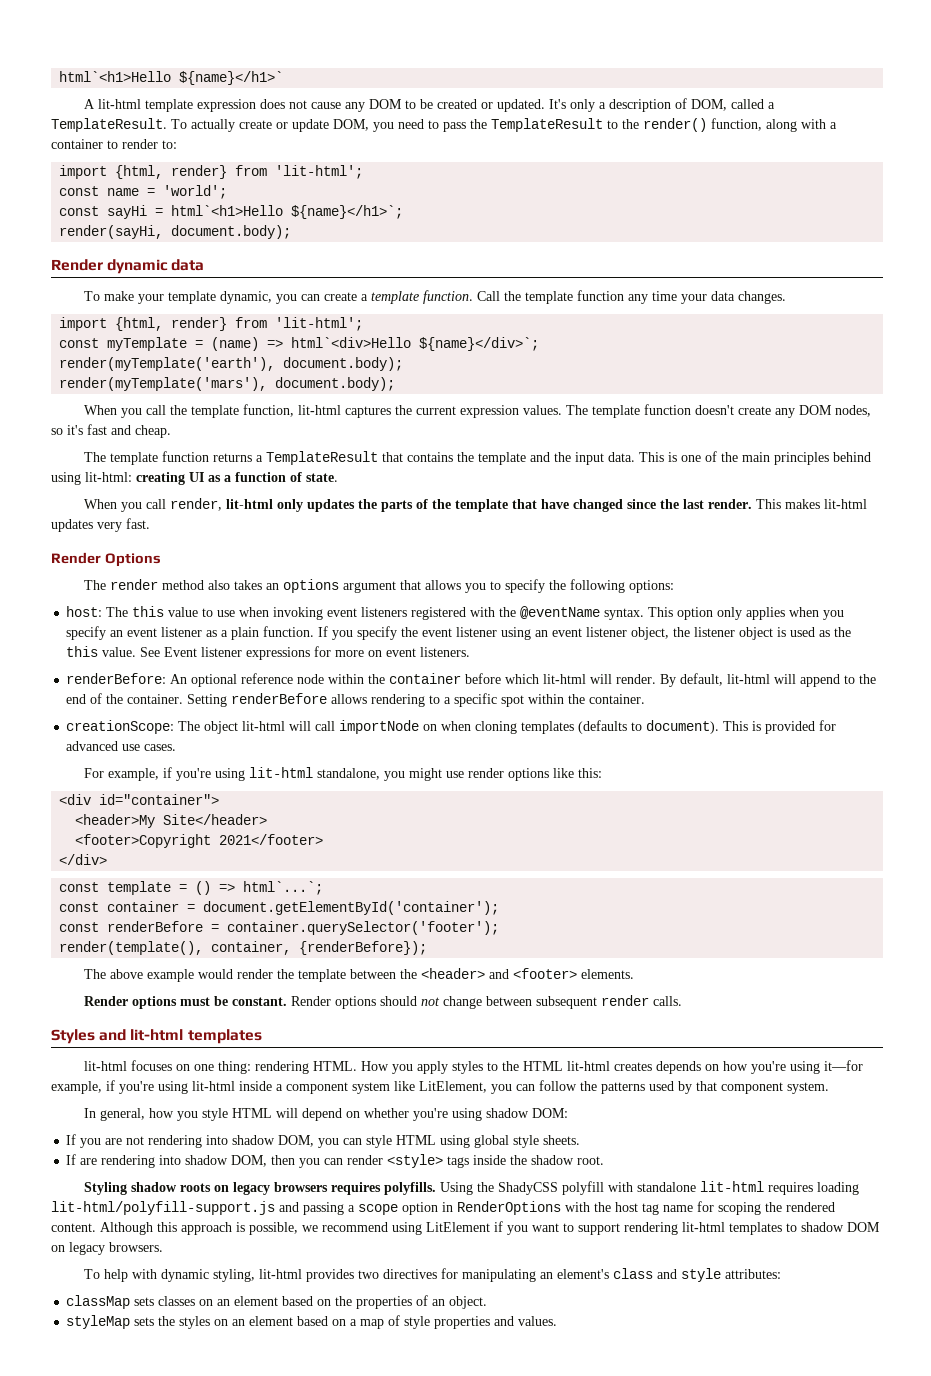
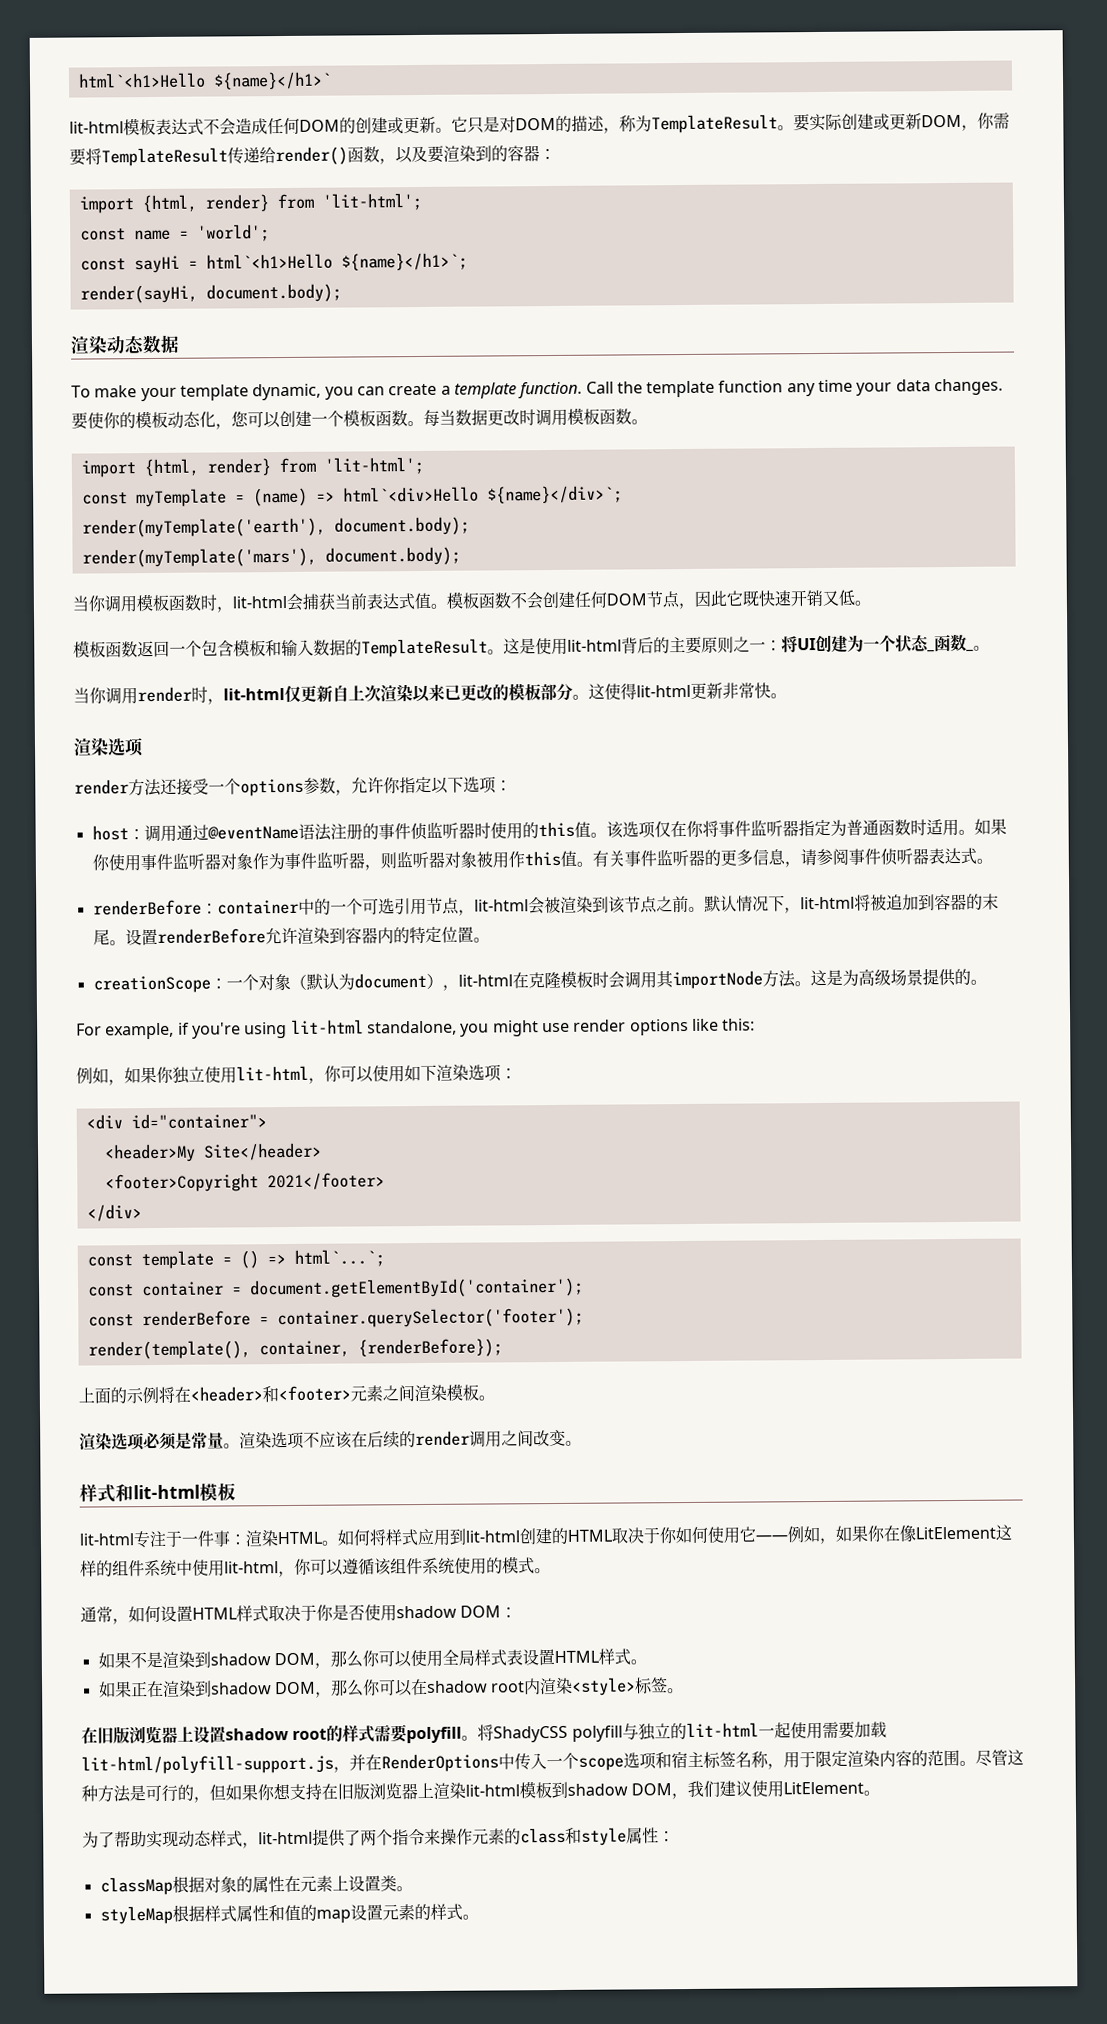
[83,98,775,112] [51,118,837,132] [51,139,177,149] A lit-html template expression does not cause any DOM to be created or updated. It's only a description of DOM, called a TemplateResult. To actually create or update DOM, you need to pass the TemplateResult to the render() function, along with a container to render to: -> [69,112,1010,136] [69,145,556,167] lit-html模板表达式不会造成任何DOM的创建或更新。它只是对DOM的描述，称为TemplateResult。要实际创建或更新DOM，你需要将TemplateResult传递给render()函数，以及要渲染到的容器：
[51,259,205,274] Render dynamic data -> [70,334,180,355] 渲染动态数据
(786, 297) none -> [71,407,648,430] 要使你的模板动态化，您可以创建一个模板函数。每当数据更改时调用模板函数。
[83,404,871,418] [51,424,171,438] [83,451,871,465] [51,472,338,485] [83,498,867,512] [51,518,150,532] [51,552,161,567] [83,579,674,593] [66,606,845,620] [66,626,852,640] [66,646,471,660] [66,673,877,687] [66,693,646,707] [66,720,837,734] [66,741,177,751] When you call the template function, lit-html captures the current expression values. The template function doesn't create any DOM nodes, so it's fast and cheap. // The template function returns a TemplateResult that contains the template and the input data. This is one of the main principles behind using lit-html: creating UI as a function of state. // When you call render, lit-html only updates the parts of the template that have changed since the last render. This makes lit-html updates very fast. // Render Options // The render method also takes an options argument that allows you to specify the following options: // host: The this value to use when invoking event listeners registered with the @eventName syntax. This option only applies when you specify an event listener as a plain function. If you specify the event listener using an event listener object, the listener object is used as the this value. See Event listener expressions for more on event listeners. // renderBefore: An optional reference node within the container before which lit-html will render. By default, lit-html will append to the end of the container. Setting renderBefore allows rendering to a specific spot within the container. // creationScope: The object lit-html will call importNode on when cloning templates (defaults to document). This is provided for advanced use cases. -> [72,589,871,613] [73,633,990,658] [73,682,787,705] [73,737,144,757] [74,776,512,797] [91,818,1007,843] [91,847,993,872] [92,893,999,916] [92,926,490,946] [92,968,987,994] 当你调用模板函数时，lit-html会捕获当前表达式值。模板函数不会创建任何DOM节点，因此它既快速开销又低。 // 模板函数返回一个包含模板和输入数据的TemplateResult。这是使用lit-html背后的主要原则之一：将UI创建为一个状态_函数_。 // 当你调用render时，lit-html仅更新自上次渲染以来已更改的模板部分。这使得lit-html更新非常快。 // 渲染选项 // render方法还接受一个options参数，允许你指定以下选项： // host：调用通过@eventName语法注册的事件侦监听器时使用的this值。该选项仅在你将事件监听器指定为普通函数时适用。如果你使用事件监听器对象作为事件监听器，则监听器对象被用作this值。有关事件监听器的更多信息，请参阅事件侦听器表达式。 // renderBefore：container中的一个可选引用节点，lit-html会被渲染到该节点之前。默认情况下，lit-html将被追加到容器的末尾。设置renderBefore允许渲染到容器内的特定位置。 // creationScope：一个对象（默认为document），lit-html在克隆模板时会调用其importNode方法。这是为高级场景提供的。
(602, 773) none -> [76,1064,517,1086] // 例如，如果你独立使用lit-html，你可以使用如下渲染选项：
[83,968,634,982] [83,995,682,1009] [51,1029,262,1044] [83,1060,863,1074] [51,1080,829,1094] [83,1108,568,1121] [66,1134,581,1148] [66,1154,605,1168] [83,1181,859,1195] [51,1201,835,1215] [51,1221,880,1235] [51,1242,163,1255] [83,1268,781,1282] [66,1295,488,1309] [66,1315,558,1329] The above example would render the template between the <header> and <footer> elements. // Render options must be constant. Render options should not change between subsequent render calls. // Styles and lit-html templates // lit-html focuses on one thing: rendering HTML. How you apply styles to the HTML lit-html creates depends on how you're using it—for example, if you're using lit-html inside a component system like LitElement, you can follow the patterns used by that component system. // In general, how you style HTML will depend on whether you're using shadow DOM: // If you are not rendering into shadow DOM, you can style HTML using global style sheets. // If are rendering into shadow DOM, then you can render <style> tags inside the shadow root. // Styling shadow roots on legacy browsers requires polyfills. Using the ShadyCSS polyfill with standalone lit-html requires loading lit-html/polyfill-support.js and passing a scope option in RenderOptions with the host tag name for scoping the rendered content. Although this approach is possible, we recommend using LitElement if you want to support rendering lit-html templates to shadow DOM on legacy browsers. // To help with dynamic styling, lit-html provides two directives for manipulating an element's class and style attributes: // classMap sets classes on an element based on the properties of an object. // styleMap sets the styles on an element based on a map of style properties and values. -> [78,1383,495,1404] [79,1429,582,1451] [79,1483,236,1503] [79,1524,1012,1549] [80,1556,551,1578] [80,1604,518,1625] [97,1648,647,1669] [98,1677,685,1698] [81,1721,887,1745] [81,1749,1024,1775] [81,1780,881,1803] [82,1827,675,1849] [99,1875,413,1896] [99,1903,479,1925] 上面的示例将在<header>和<footer>元素之间渲染模板。 // 渲染选项必须是常量。渲染选项不应该在后续的render调用之间改变。 // 样式和lit-html模板 // lit-html专注于一件事：渲染HTML。如何将样式应用到lit-html创建的HTML取决于你如何使用它——例如，如果你在像LitElement这样的组件系统中使用lit-html，你可以遵循该组件系统使用的模式。 // 通常，如何设置HTML样式取决于你是否使用shadow DOM： // 如果不是渲染到shadow DOM，那么你可以使用全局样式表设置HTML样式。 // 如果正在渲染到shadow DOM，那么你可以在shadow root内渲染<style>标签。 // 在旧版浏览器上设置shadow root的样式需要polyfill。将ShadyCSS polyfill与独立的lit-html一起使用需要加载lit-html/polyfill-support.js，并在RenderOptions中传入一个scope选项和宿主标签名称，用于限定渲染内容的范围。尽管这种方法是可行的，但如果你想支持在旧版浏览器上渲染lit-html模板到shadow DOM，我们建议使用LitElement。 // 为了帮助实现动态样式，lit-html提供了两个指令来操作元素的class和style属性： // classMap根据对象的属性在元素上设置类。 // styleMap根据样式属性和值的map设置元素的样式。

